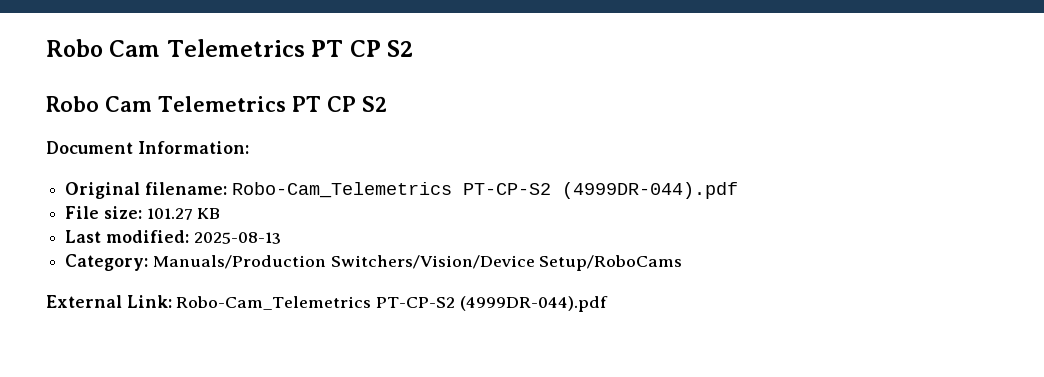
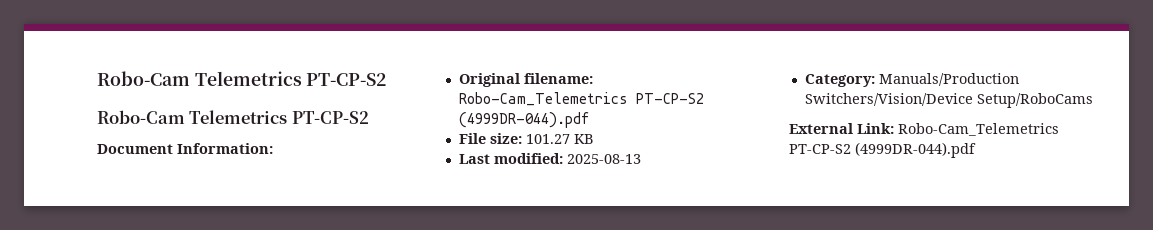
[46,39,414,57] [46,96,387,112] Robo Cam Telemetrics PT CP S2 // Robo Cam Telemetrics PT CP S2 -> [97,71,387,86] [97,110,369,124] Robo-Cam Telemetrics PT-CP-S2 // Robo-Cam Telemetrics PT-CP-S2

